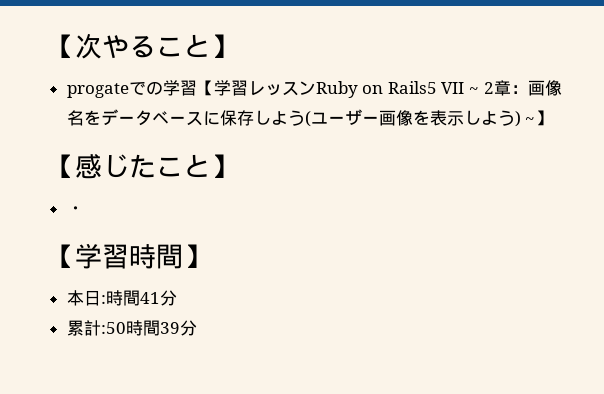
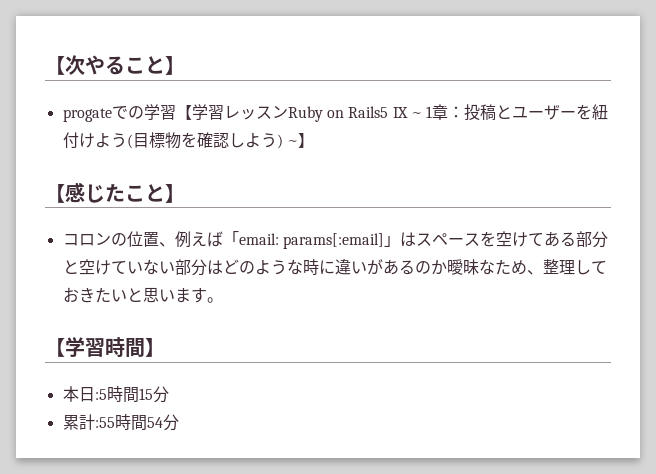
[441,80,562,96] [66,109,464,127] VII ~ 2章：画像名をデータベースに保存しよう(ユーザー画像を表示 -> [392,104,609,121] [62,132,229,149] IX ~ 1章：投稿とユーザーを紐付けよう(目標物を確認
[66,206,84,214] ・ -> [62,231,608,249] [62,259,607,276] [62,287,223,303] コロンの位置、例えば「email: params[:email]」はスペースを空けてある部分と空けていない部分はどのような時に違いがあるのか曖昧なため、整理しておきたいと思います。
[100,290,160,306] :時間41 -> [94,386,153,403] :5時間15
[100,320,180,336] :50時間39 -> [94,414,163,431] :55時間54

